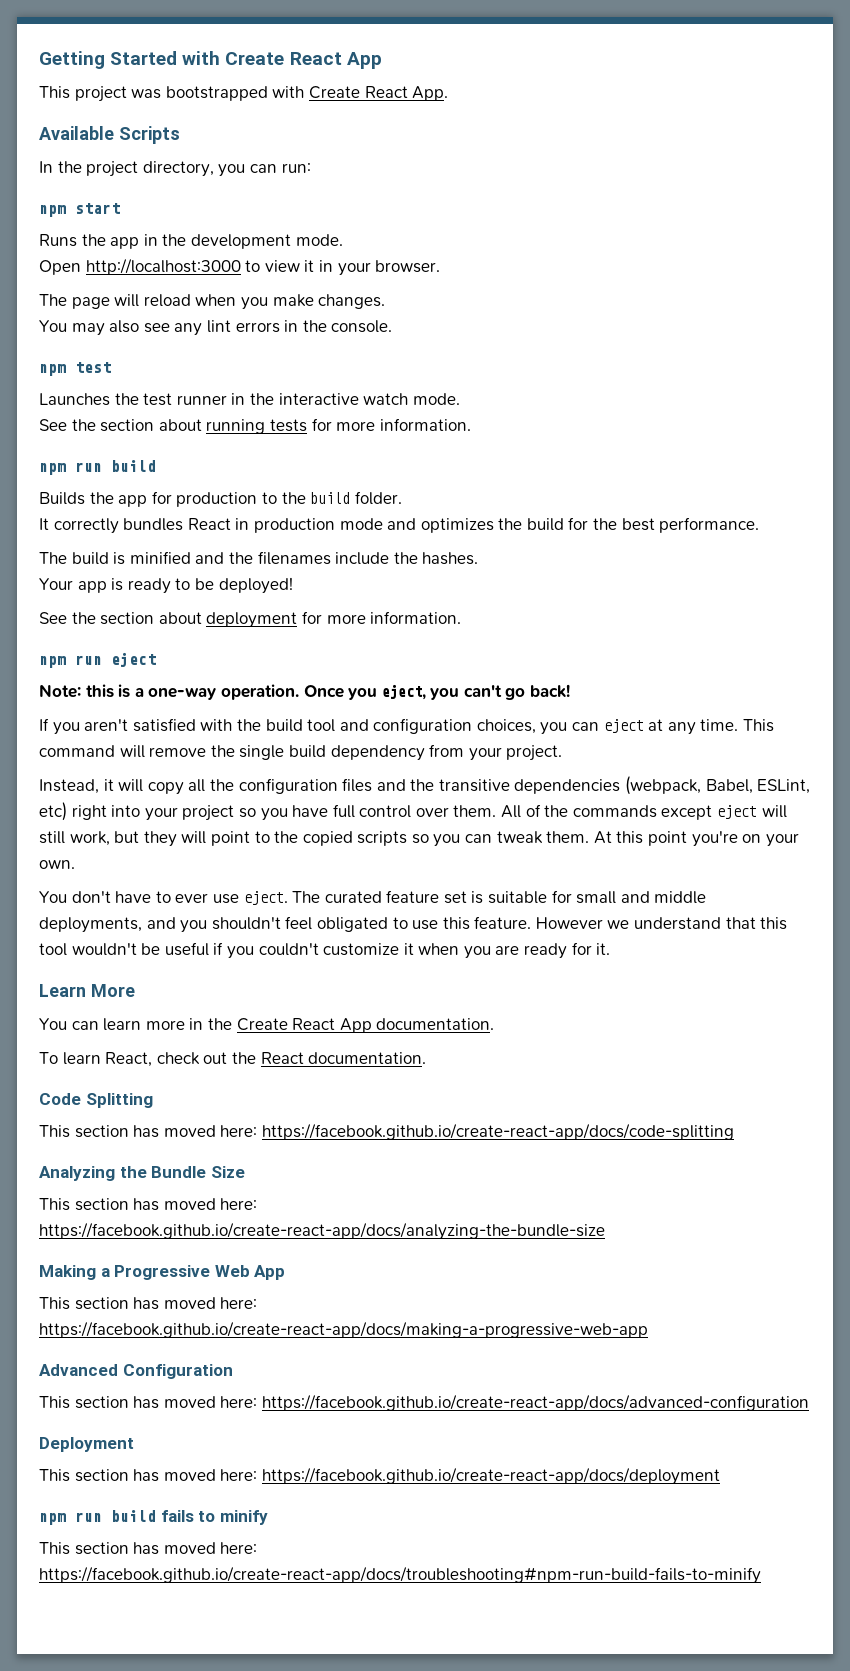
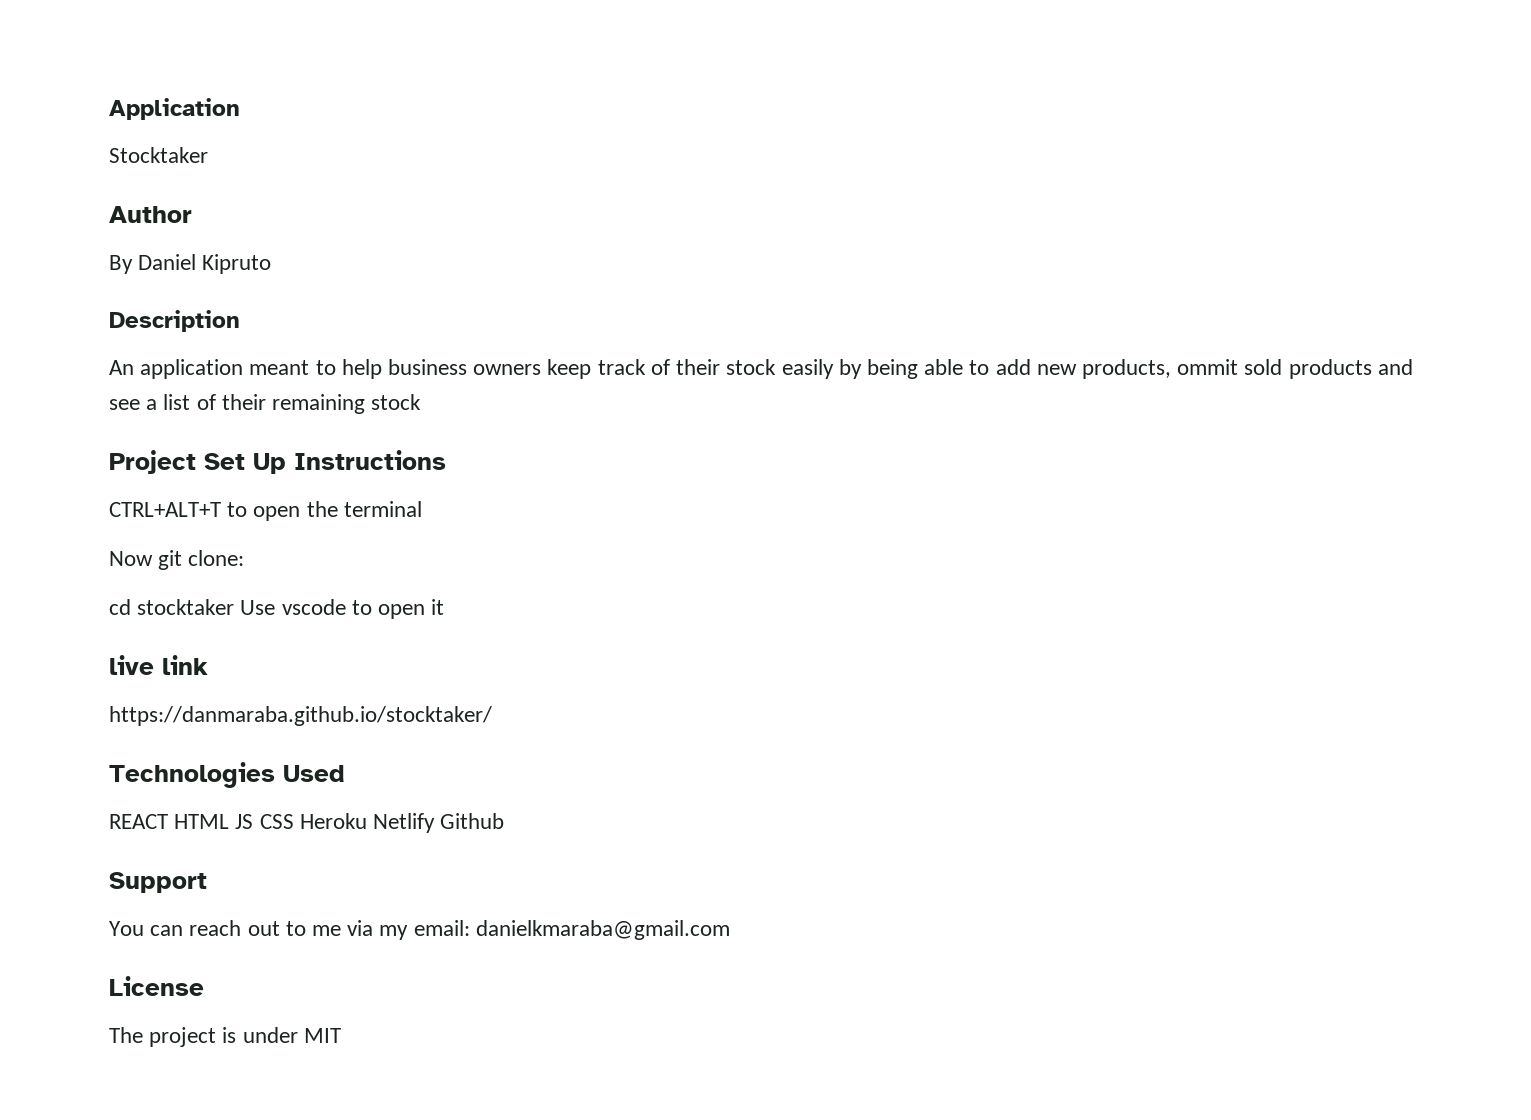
[39,51,382,69] [39,86,449,102] [39,126,180,144] [39,161,311,177] [39,203,120,217] [39,234,343,249] [39,258,441,276] [39,294,386,310] [39,320,393,336] [39,362,111,376] [39,393,460,406] [39,418,471,434] [39,460,156,475] [39,491,402,507] [39,517,760,534] [39,551,479,565] [39,577,293,594] [39,611,462,628] [39,652,156,668] [39,684,571,700] [39,718,775,735] [39,744,563,761] [39,776,811,795] [39,802,787,821] [39,831,799,847] [39,860,75,869] [39,890,707,905] [39,916,788,933] [39,942,611,959] [39,984,135,997] [39,1018,495,1033] [39,1052,427,1067] [39,1093,153,1108] [39,1123,734,1140] [39,1166,245,1181] [39,1198,258,1211] [39,1222,605,1240] [39,1265,286,1280] [39,1297,258,1310] [39,1321,648,1338] [39,1364,233,1379] [39,1394,809,1411] [39,1437,134,1452] [39,1467,720,1485] [39,1510,268,1525] [39,1542,258,1555] [39,1566,761,1584] Getting Started with Create React App // This project was bootstrapped with Create React App. // Available Scripts // In the project directory, you can run: // npm start // Runs the app in the development mode. // Open http://localhost:3000 to view it in your browser. // The page will reload when you make changes. // You may also see any lint errors in the console. // npm test // Launches the test runner in the interactive watch mode. // See the section about running tests for more information. // npm run build // Builds the app for production to the build folder. // It correctly bundles React in production mode and optimizes the build for the best performance. // The build is minified and the filenames include the hashes. // Your app is ready to be deployed! // See the section about deployment for more information. // npm run eject // Note: this is a one-way operation. Once you eject, you can't go back! // If you aren't satisfied with the build tool and configuration choices, you can eject at any time. This command will remove the single build dependency from your project. // Instead, it will copy all the configuration files and the transitive dependencies (webpack, Babel, ESLint, etc) right into your project so you have full control over them. All of the commands except eject will still work, but they will point to the copied scripts so you can tweak them. At this point you're on your own. // You don't have to ever use eject. The curated feature set is suitable for small and middle deployments, and you shouldn't feel obligated to use this feature. However we understand that this tool wouldn't be useful if you couldn't customize it when you are ready for it. // Learn More // You can learn more in the Create React App documentation. // To learn React, check out the React documentation. // Code Splitting // This section has moved here: https://facebook.github.io/create-react-app/docs/code-splitting // Analyzing the Bundle Size // This section has moved here: https://facebook.github.io/create-react-app/docs/analyzing-the-bundle-size // Making a Progressive Web App // This section has moved here: https://facebook.github.io/create-react-app/docs/making-a-progressive-web-app // Advanced Configuration // This section has moved here: https://facebook.github.io/create-react-app/docs/advanced-configuration // Deployment // This section has moved here: https://facebook.github.io/create-react-app/docs/deployment // npm run build fails to minify // This section has moved here: https://facebook.github.io/create-react-app/docs/troubleshooting#npm-run-build-fails-to-minify -> [109,98,240,120] [109,147,208,163] [109,206,192,223] [109,254,272,274] [109,310,240,332] [109,359,1413,379] [109,394,422,414] [109,450,446,474] [109,501,422,521] [109,550,245,570] [109,599,445,619] [109,655,208,675] [109,706,492,726] [109,762,345,788] [109,813,505,833] [109,872,207,893] [109,920,730,940] [109,976,204,996] [109,1027,341,1047] Application // Stocktaker // Author // By Daniel Kipruto // Description // An application meant to help business owners keep track of their stock easily by being able to add new products, ommit sold products and see a list of their remaining stock // Project Set Up Instructions // CTRL+ALT+T to open the terminal // Now git clone: // cd stocktaker Use vscode to open it // live link // https://danmaraba.github.io/stocktaker/ // Technologies Used // REACT HTML JS CSS Heroku Netlify Github // Support // You can reach out to me via my email: danielkmaraba@gmail.com // License // The project is under MIT

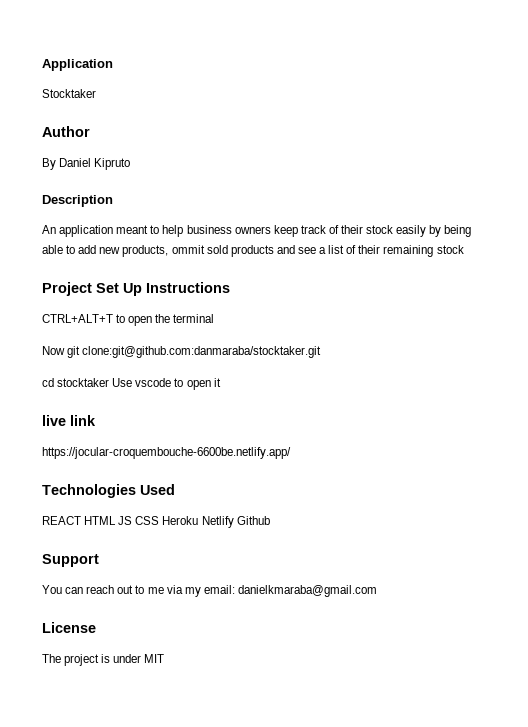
[188,550,245,566] clone: -> [82,346,322,358] clone:git@github.com:danmaraba/stocktaker.git
[109,706,492,726] https://danmaraba.github.io/stocktaker/ -> [42,447,291,459] https://jocular-croquembouche-6600be.netlify.app/

